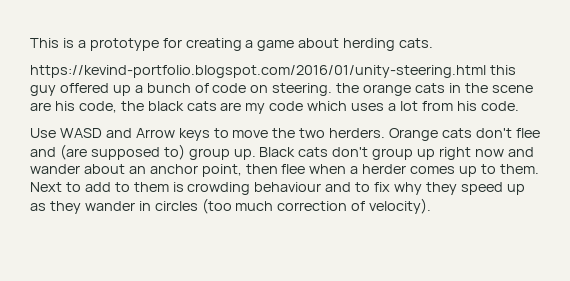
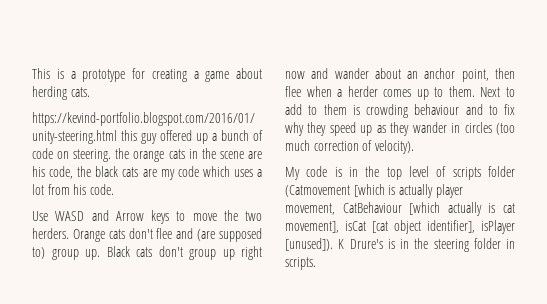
(432, 206) none -> [285,166,515,180] [285,184,463,198] [285,202,515,216] [285,220,515,234] [285,238,515,252] [285,257,316,270] // My code is in the top level of scripts folder (Catmovement [which is actually player movement, CatBehaviour [which actually is cat movement], isCat [cat object identifier], isPlayer [unused]). K Drure's is in the steering folder in scripts.

